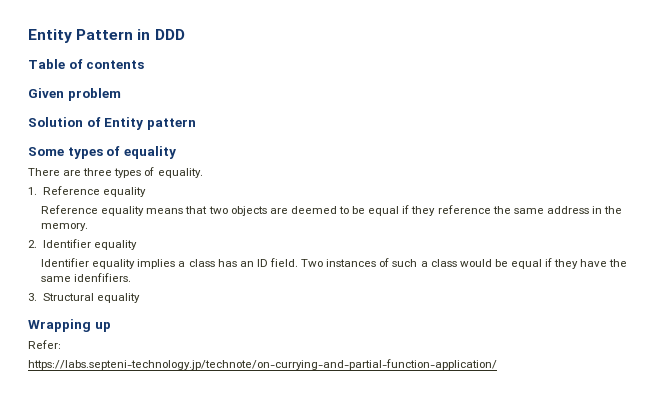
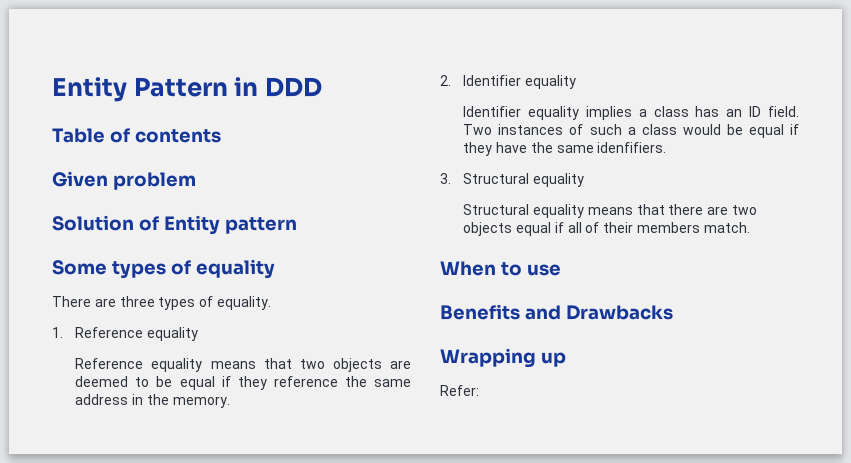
(140, 298) none -> [463,204,757,218] [463,222,750,236] [440,261,561,276] [440,304,673,320] // Structural equality means that there are two objects equal if all of their members match. // When to use // Benefits and Drawbacks
[28,359,497,370] // https://labs.septeni-technology.jp/technote/on-currying-and-partial-function-application/ -> (479, 390) none

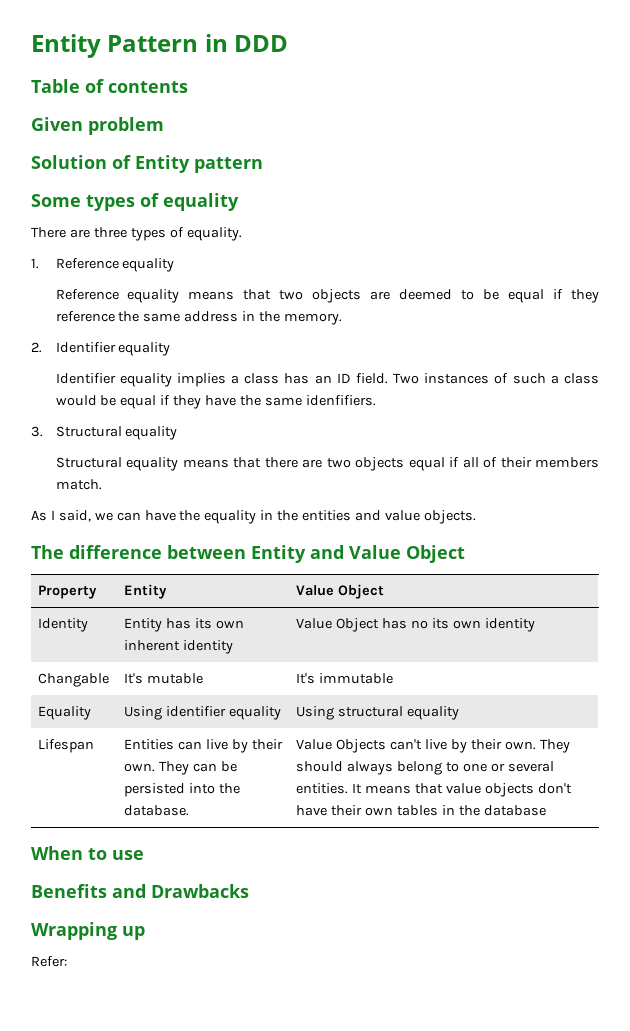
(750, 227) none -> [31,510,476,524] [31,545,465,563] [38,585,98,599] [124,584,168,599] [296,584,385,599] [38,618,89,632] [124,618,244,632] [124,640,234,654] [296,618,535,632] [38,673,110,687] [124,673,204,684] [296,673,394,684] [38,706,92,720] [124,706,281,720] [296,706,459,720] [38,739,95,753] [124,739,283,753] [124,761,237,775] [124,783,240,797] [124,805,190,816] [296,739,570,753] [296,761,554,775] [296,783,572,797] [296,805,546,816] // As I said, we can have the equality in the entities and value objects. // The difference between Entity and Value Object // Property | Entity | Value Object // Identity | Entity has its own inherent identity | Value Object has no its own identity // Changable | It's mutable | It's immutable // Equality | Using identifier equality | Using structural equality // Lifespan | Entities can live by their own. They can be persisted into the database. | Value Objects can't live by their own. They should always belong to one or several entities. It means that value objects don't have their own tables in the database

